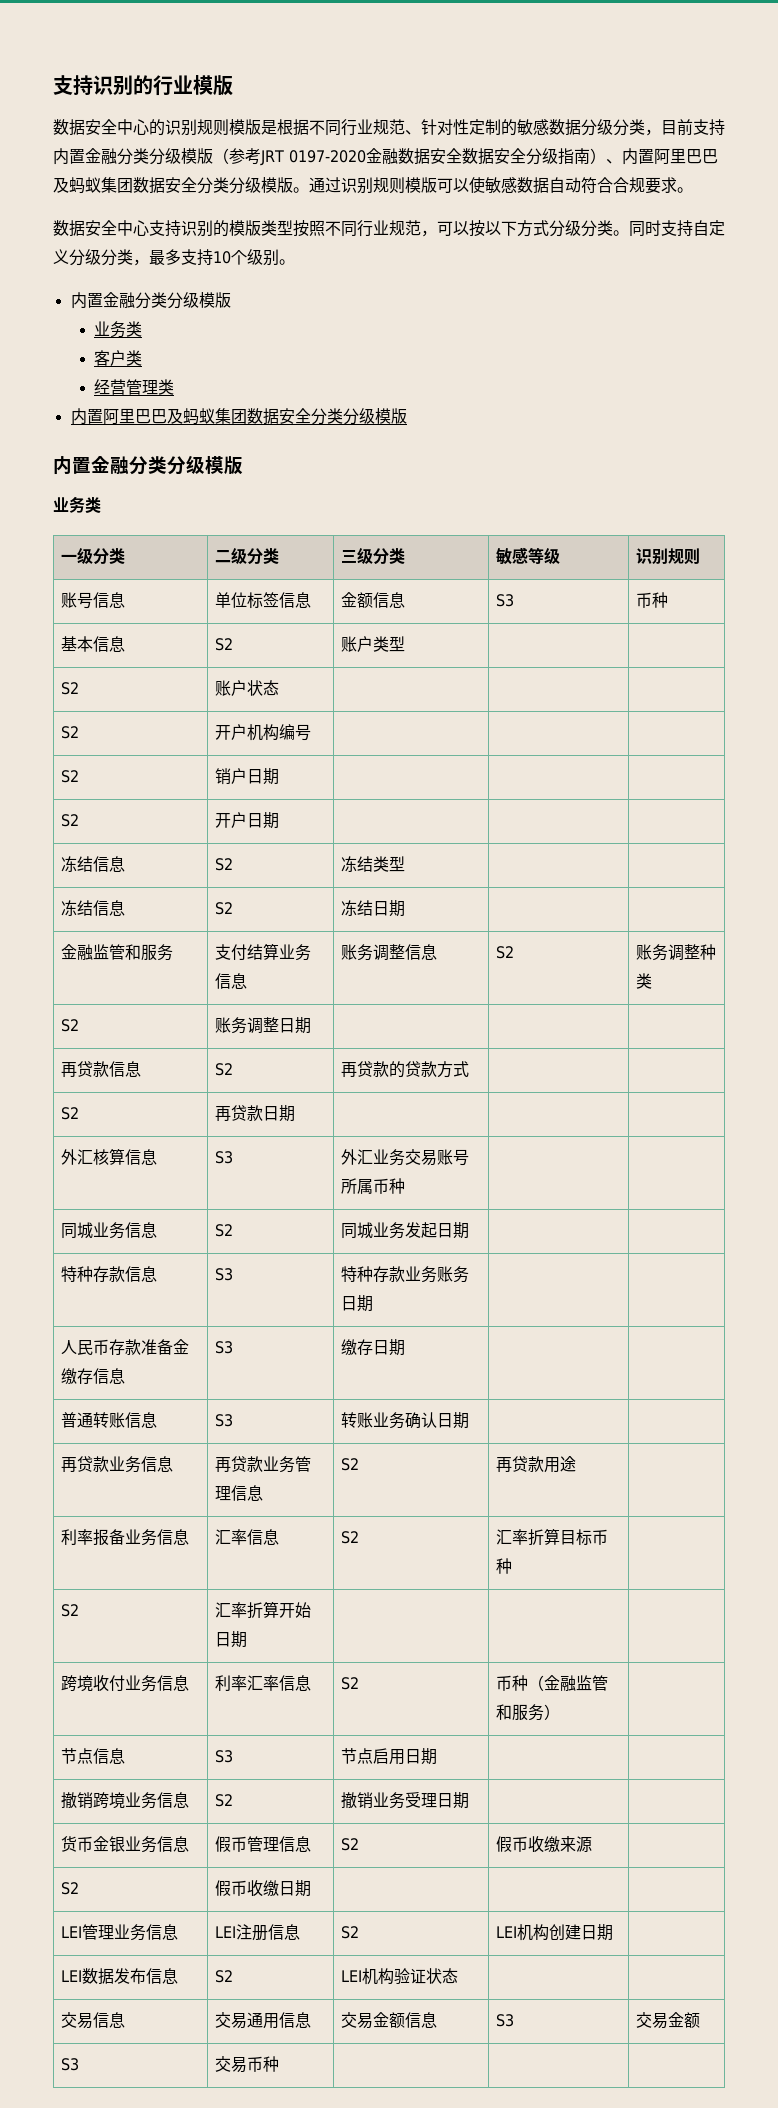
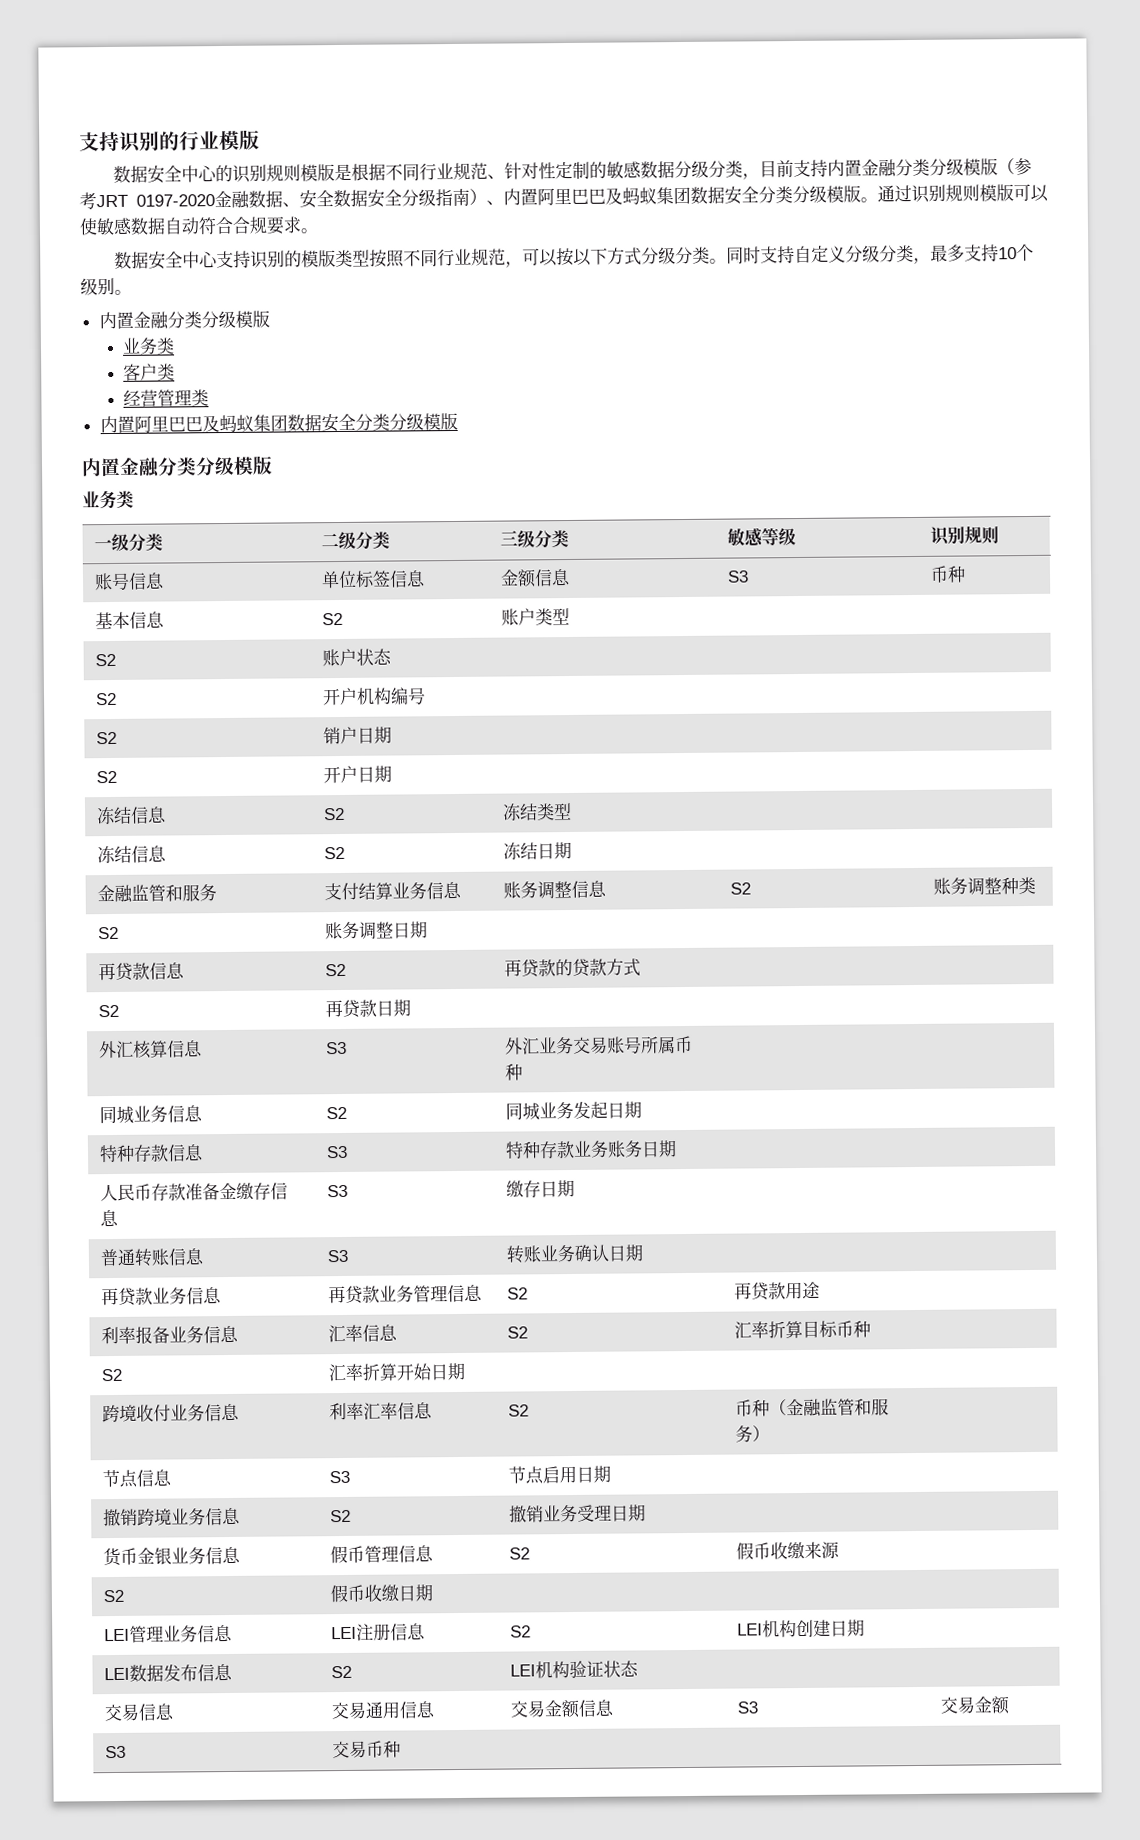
(430, 156) none -> [282,202,300,208] 、

